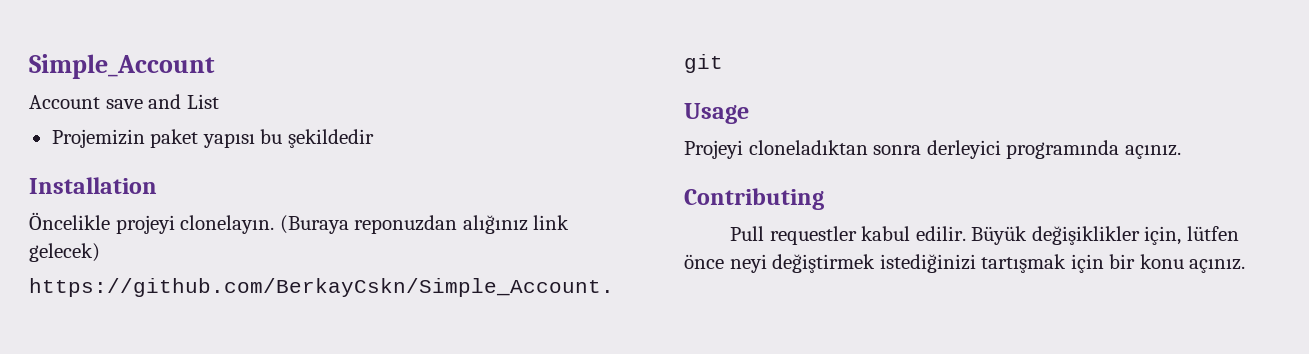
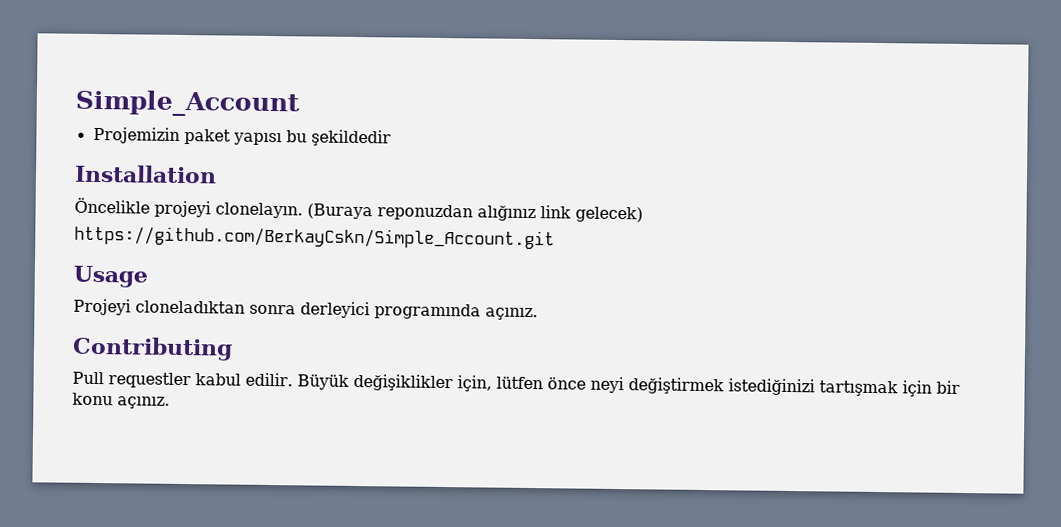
[29,94,219,109] // Account save and List -> (300, 103) none

